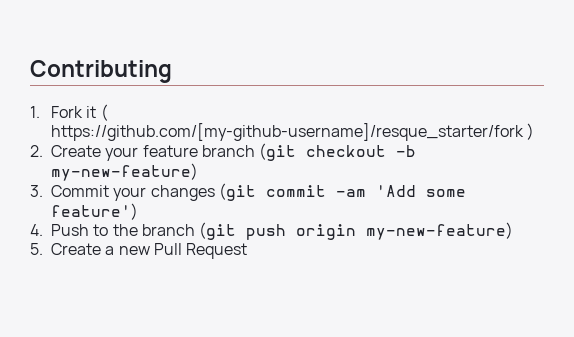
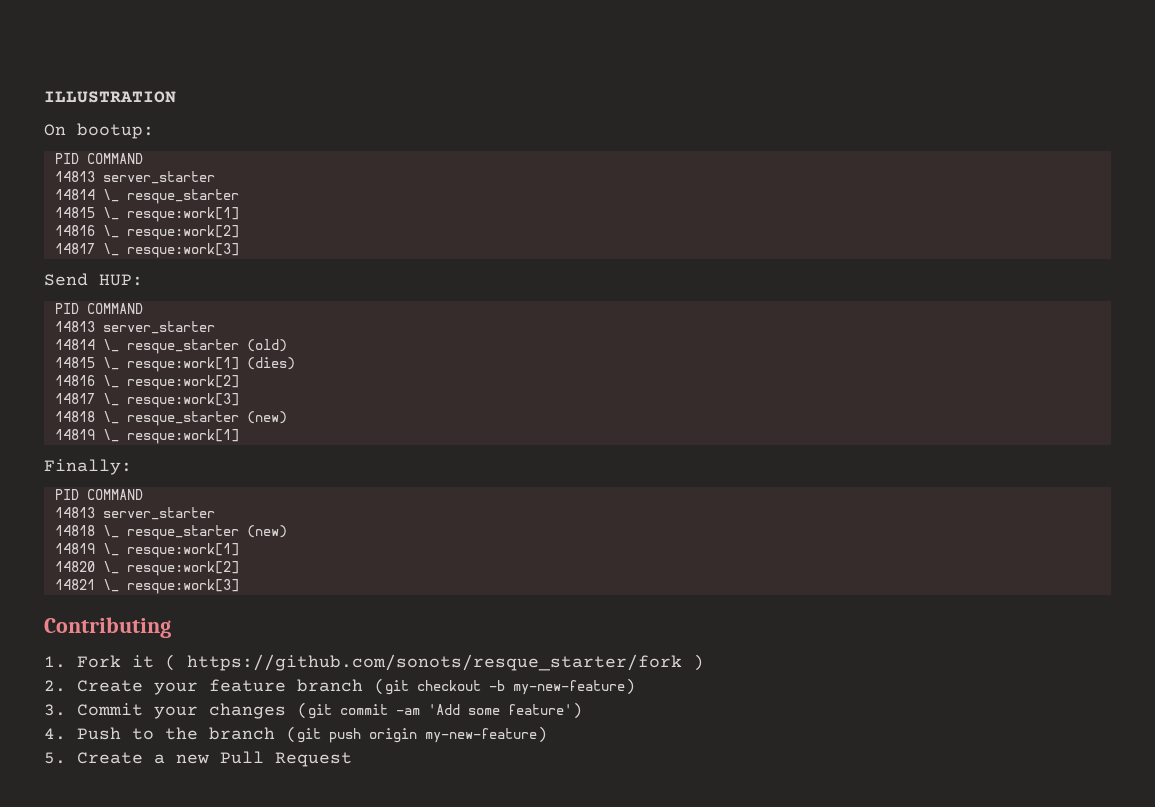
(30, 71) none -> [44,91,176,103] [44,123,154,139] [54,153,143,164] [54,171,215,184] [54,189,239,204] [54,207,239,222] [54,225,239,240] [54,243,239,258] [44,273,143,286] [54,303,143,314] [54,321,215,334] [54,339,287,354] [54,357,295,372] [54,375,239,390] [54,393,239,408] [54,411,287,426] [54,429,239,444] [44,459,132,475] [54,489,143,500] [54,507,215,520] [54,525,287,540] [54,543,239,558] [54,561,239,576] [54,579,239,594] ILLUSTRATION // On bootup: // PID COMMAND // 14813 server_starter // 14814 \_ resque_starter // 14815 \_ resque:work[1] // 14816 \_ resque:work[2] // 14817 \_ resque:work[3] // Send HUP: // PID COMMAND // 14813 server_starter // 14814 \_ resque_starter (old) // 14815 \_ resque:work[1] (dies) // 14816 \_ resque:work[2] // 14817 \_ resque:work[3] // 14818 \_ resque_starter (new) // 14819 \_ resque:work[1] // Finally: // PID COMMAND // 14813 server_starter // 14818 \_ resque_starter (new) // 14819 \_ resque:work[1] // 14820 \_ resque:work[2] // 14821 \_ resque:work[3] //
[51,123,525,141] https://github.com/[my-github-username]/resque_starter/fork -> [187,654,683,671] https://github.com/sonots/resque_starter/fork

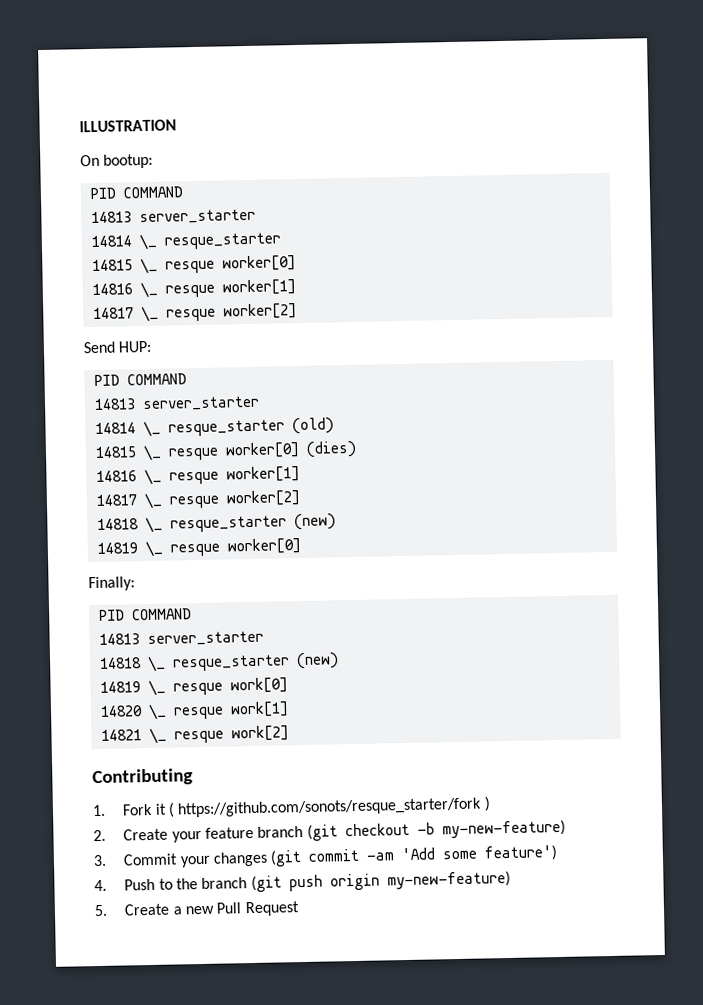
[126,207,239,222] [54,225,239,240] [54,243,239,258] resque:work[1] // 14816 \_ resque:work[2] // 14817 \_ resque:work[3] -> [164,255,296,274] [91,279,296,299] [92,303,297,323] resque worker[0] // 14816 \_ resque worker[1] // 14817 \_ resque worker[2]
[126,357,239,372] resque:work[1] -> [167,442,300,461] resque worker[0]
[126,375,239,390] [54,393,239,408] [54,411,287,426] [54,429,239,444] resque:work[2] // 14817 \_ resque:work[3] // 14818 \_ resque_starter (new) // 14819 \_ resque:work[1] -> [168,466,300,485] [95,490,301,510] [96,513,336,534] [96,538,301,558] resque worker[1] // 14817 \_ resque worker[2] // 14818 \_ resque_starter (new) // 14819 \_ resque worker[0]
[126,543,239,558] resque:work[1] -> [172,677,288,696] resque work[0]
[126,561,239,576] resque:work[2] -> [172,701,289,720] resque work[1]
[126,579,239,594] resque:work[3] -> [173,725,289,744] resque work[2]

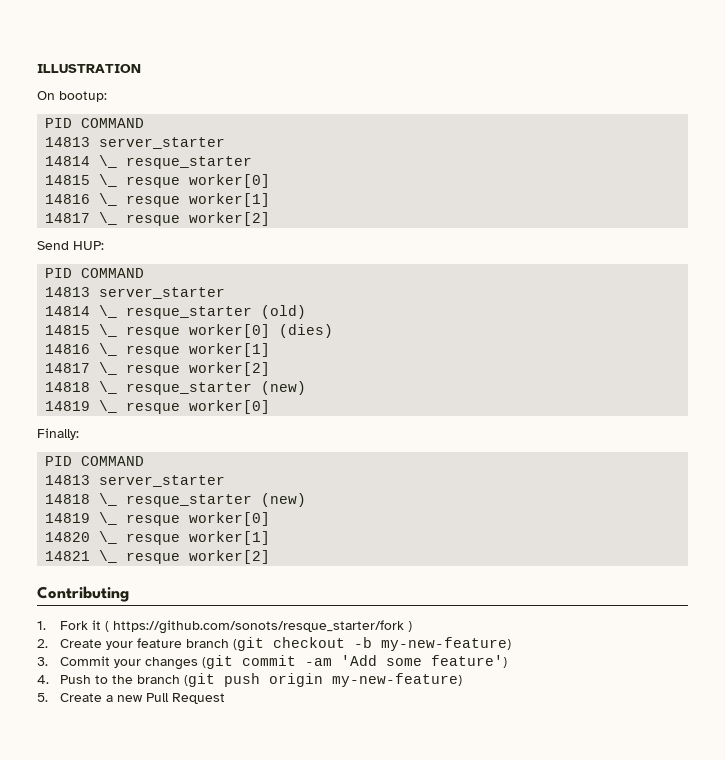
[229,677,288,694] work[0] -> [189,512,271,526] worker[0]
[229,701,289,718] work[1] -> [189,531,271,545] worker[1]
[230,725,289,742] work[2] -> [189,550,271,564] worker[2]

